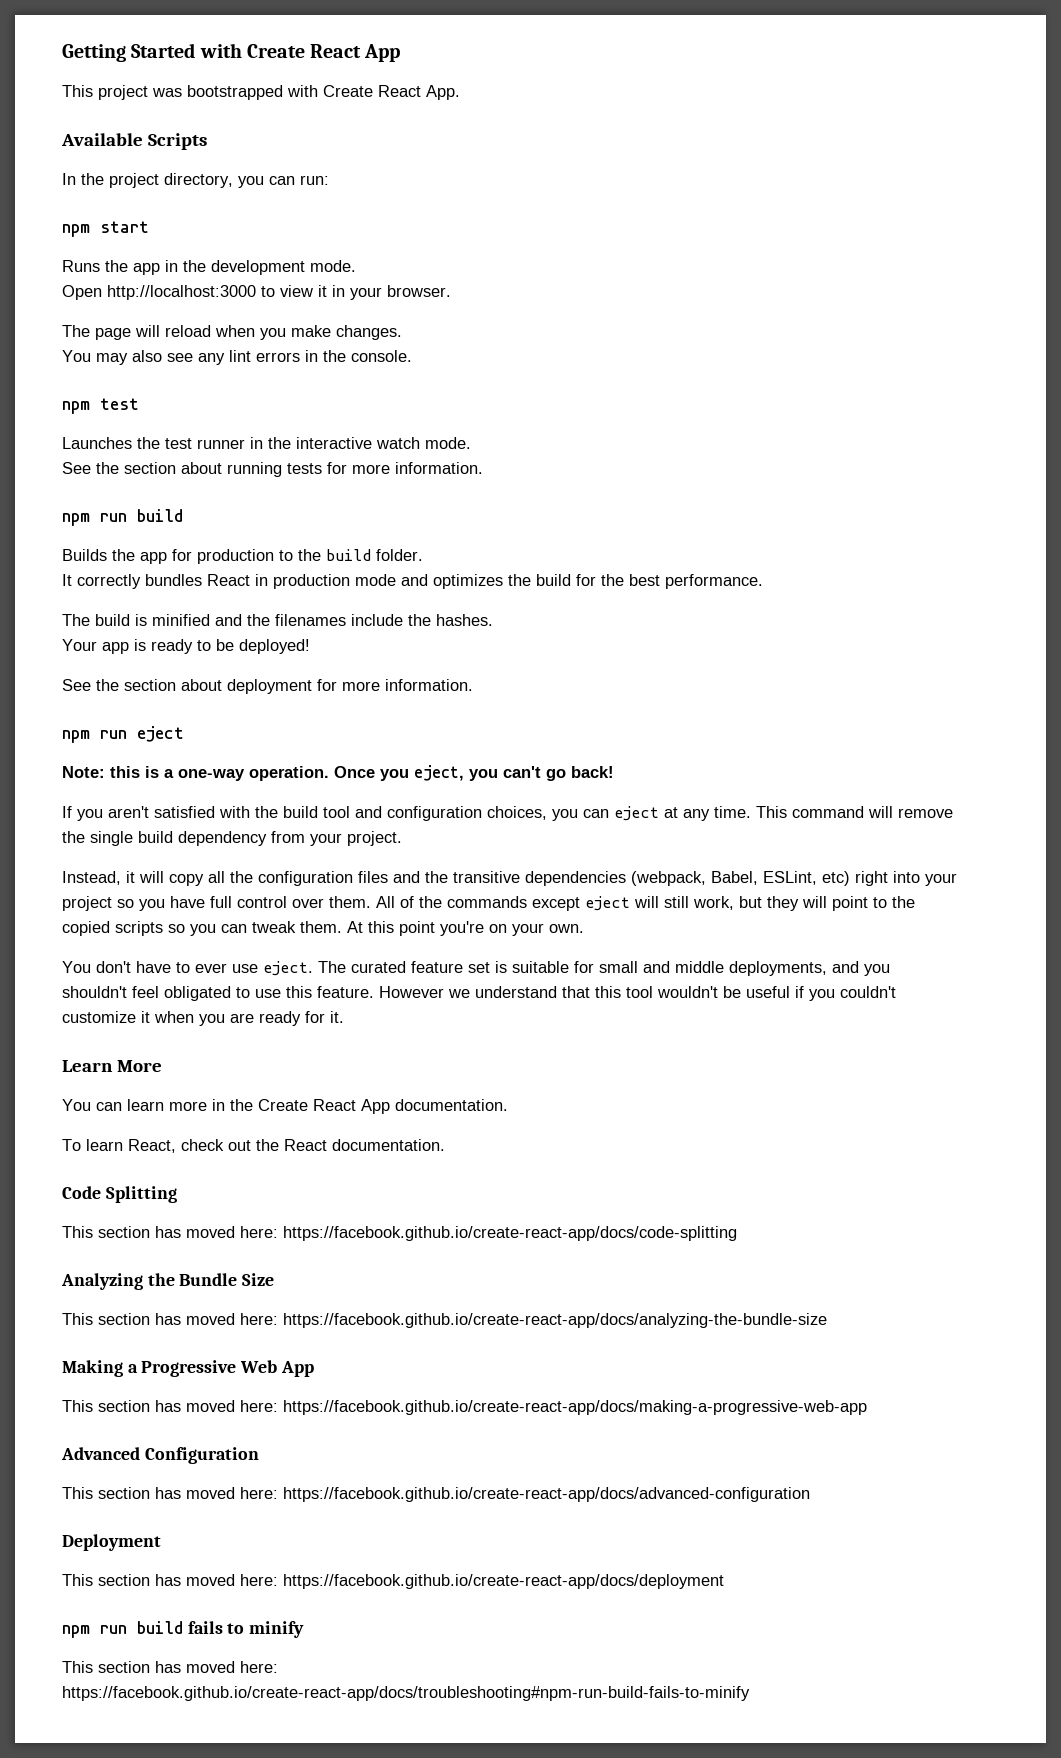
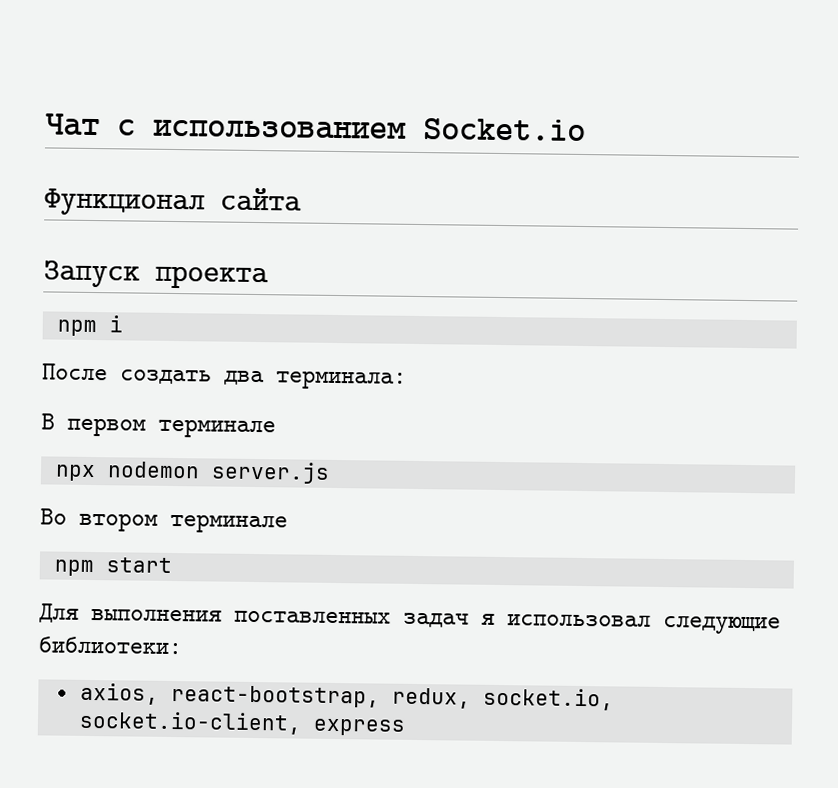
[62,43,401,62] [62,85,460,100] [61,133,207,150] [62,173,329,188] [62,221,149,237] [62,260,356,275] [62,285,451,300] [62,325,402,340] [62,350,412,365] [62,398,139,414] [62,437,471,449] [62,462,483,477] [62,509,183,526] [62,549,423,564] [62,574,763,589] [62,614,493,626] [62,639,310,654] [62,679,473,694] [62,726,184,743] [62,765,614,781] [62,806,953,821] [62,831,402,846] [62,871,957,886] [62,896,915,911] [62,921,584,936] [62,961,890,976] [62,986,896,1001] [62,1011,344,1026] [62,1060,162,1072] [62,1099,508,1114] [62,1139,445,1153] [62,1186,177,1203] [62,1226,737,1241] [61,1273,275,1290] [62,1313,827,1328] [62,1360,314,1377] [62,1400,867,1415] [61,1447,259,1464] [62,1487,810,1502] [62,1534,161,1551] [62,1574,724,1589] [62,1621,305,1638] [62,1661,278,1673] [62,1686,750,1701] Getting Started with Create React App // This project was bootstrapped with Create React App. // Available Scripts // In the project directory, you can run: // npm start // Runs the app in the development mode. // Open http://localhost:3000 to view it in your browser. // The page will reload when you make changes. // You may also see any lint errors in the console. // npm test // Launches the test runner in the interactive watch mode. // See the section about running tests for more information. // npm run build // Builds the app for production to the build folder. // It correctly bundles React in production mode and optimizes the build for the best performance. // The build is minified and the filenames include the hashes. // Your app is ready to be deployed! // See the section about deployment for more information. // npm run eject // Note: this is a one-way operation. Once you eject, you can't go back! // If you aren't satisfied with the build tool and configuration choices, you can eject at any time. This command will remove the single build dependency from your project. // Instead, it will copy all the configuration files and the transitive dependencies (webpack, Babel, ESLint, etc) right into your project so you have full control over them. All of the commands except eject will still work, but they will point to the copied scripts so you can tweak them. At this point you're on your own. // You don't have to ever use eject. The curated feature set is suitable for small and middle deployments, and you shouldn't feel obligated to use this feature. However we understand that this tool wouldn't be useful if you couldn't customize it when you are ready for it. // Learn More // You can learn more in the Create React App documentation. // To learn React, check out the React documentation. // Code Splitting // This section has moved here: https://facebook.github.io/create-react-app/docs/code-splitting // Analyzing the Bundle Size // This section has moved here: https://facebook.github.io/create-react-app/docs/analyzing-the-bundle-size // Making a Progressive Web App // This section has moved here: https://facebook.github.io/create-react-app/docs/making-a-progressive-web-app // Advanced Configuration // This section has moved here: https://facebook.github.io/create-react-app/docs/advanced-configuration // Deployment // This section has moved here: https://facebook.github.io/create-react-app/docs/deployment // npm run build fails to minify // This section has moved here: https://facebook.github.io/create-react-app/docs/troubleshooting#npm-run-build-fails-to-minify -> [45,113,586,142] [44,187,302,217] [43,260,269,290] [56,315,123,337] [42,363,407,390] [41,413,276,439] [54,461,330,484] [40,508,288,534] [53,557,172,577] [39,603,781,635] [38,636,182,655] [79,682,614,711] [78,710,406,736] Чат с использованием Socket.io // Функционал сайта // Запуск проекта // npm i // После создать два терминала: // В первом терминале // npx nodemon server.js // Во втором терминале // npm start // Для выполнения поставленных задач я использовал следующие библиотеки: // axios, react-bootstrap, redux, socket.io, socket.io-client, express

